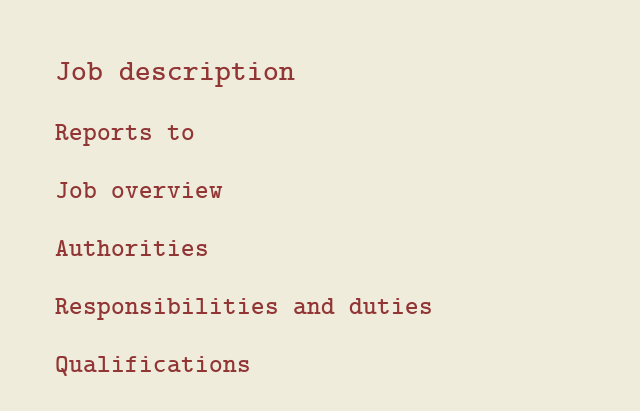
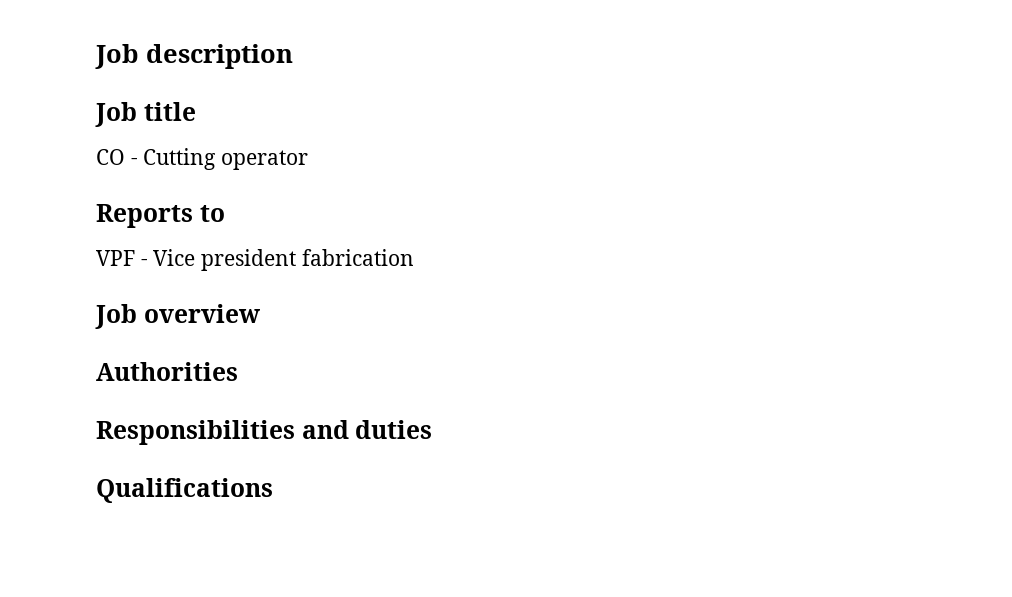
[55,124,195,146] Reports to -> [95,102,196,127] [96,148,309,170] [96,204,225,228] [96,249,414,271] Job title // CO - Cutting operator // Reports to // VPF - Vice president fabrication

